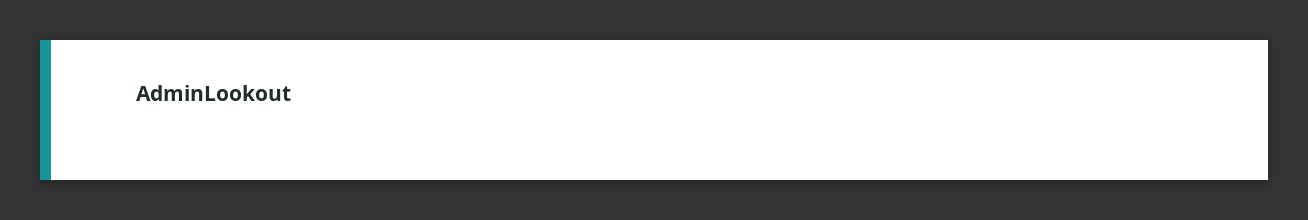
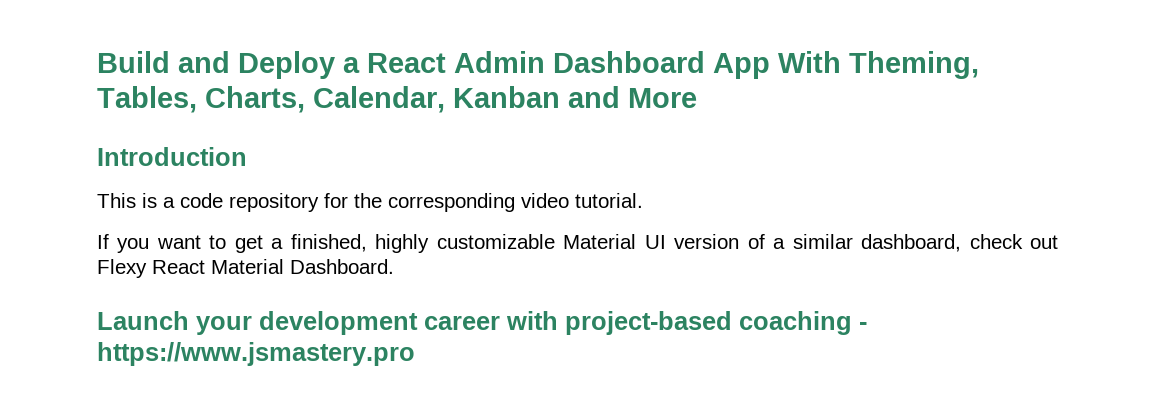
[136,85,291,101] AdminLookout -> [97,51,979,79] [97,86,697,113] [97,147,247,166] [97,193,643,212] [97,234,1059,253] [97,259,394,278] [97,311,867,335] [97,342,415,366] Build and Deploy a React Admin Dashboard App With Theming, Tables, Charts, Calendar, Kanban and More // Introduction // This is a code repository for the corresponding video tutorial. // If you want to get a finished, highly customizable Material UI version of a similar dashboard, check out Flexy React Material Dashboard. // Launch your development career with project-based coaching - https://www.jsmastery.pro

